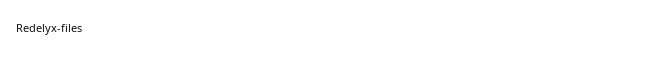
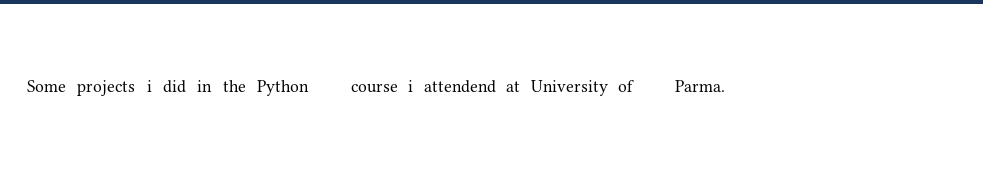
[16,24,82,35] Redelyx-files -> [27,80,725,96] Some projects i did in the Python course i attendend at University of Parma.

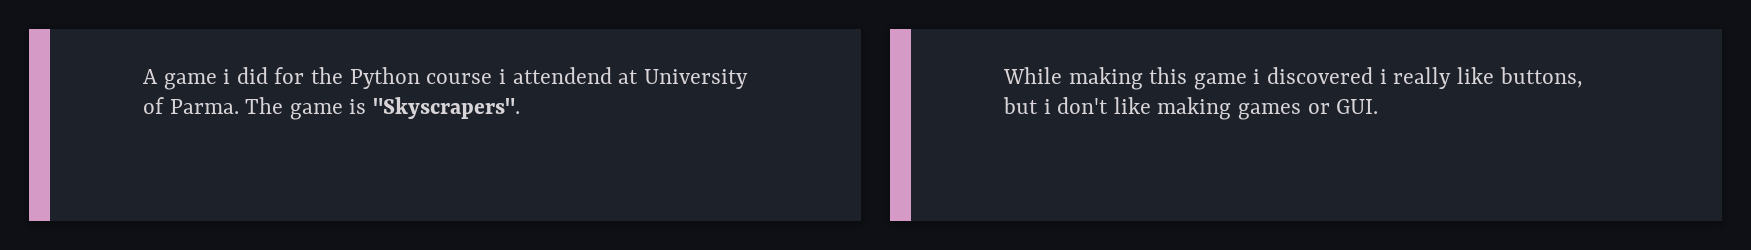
[27,80,136,96] Some projects -> [143,69,217,90] A game
[197,80,213,92] in -> [274,67,305,84] for
(725, 86) none -> [245,97,521,120] [1003,67,1583,90] [1003,97,1379,120] The game is "Skyscrapers". // While making this game i discovered i really like buttons, but i don't like making games or GUI.

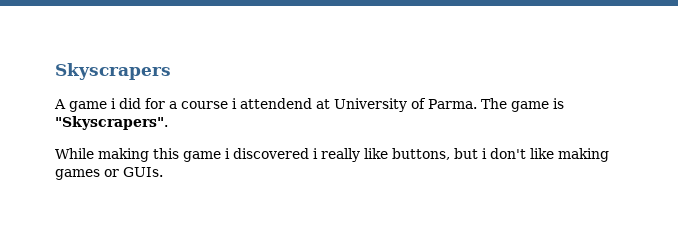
(143, 76) none -> [55,63,171,80] Skyscrapers //
[311,67,420,89] the Python -> [169,101,177,109] a
[1336,99,1379,114] GUI. -> [123,167,163,177] GUIs.

